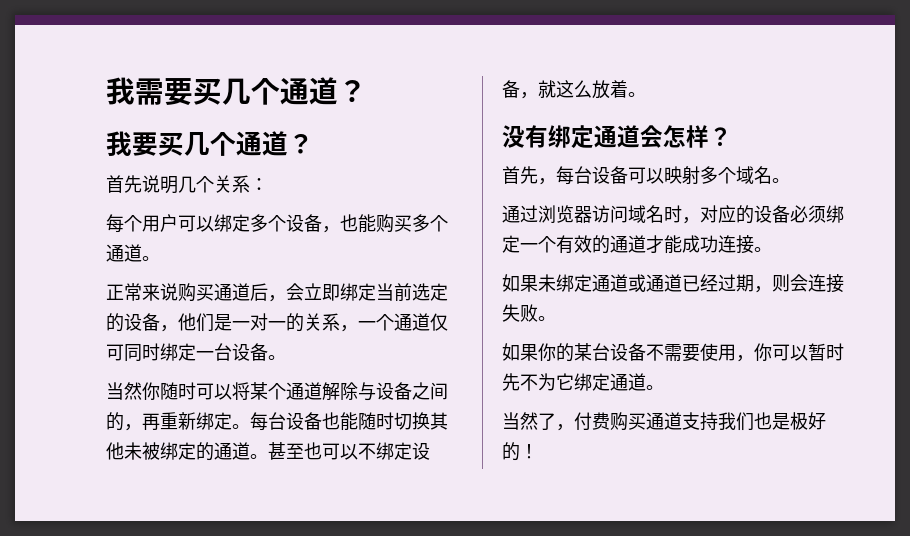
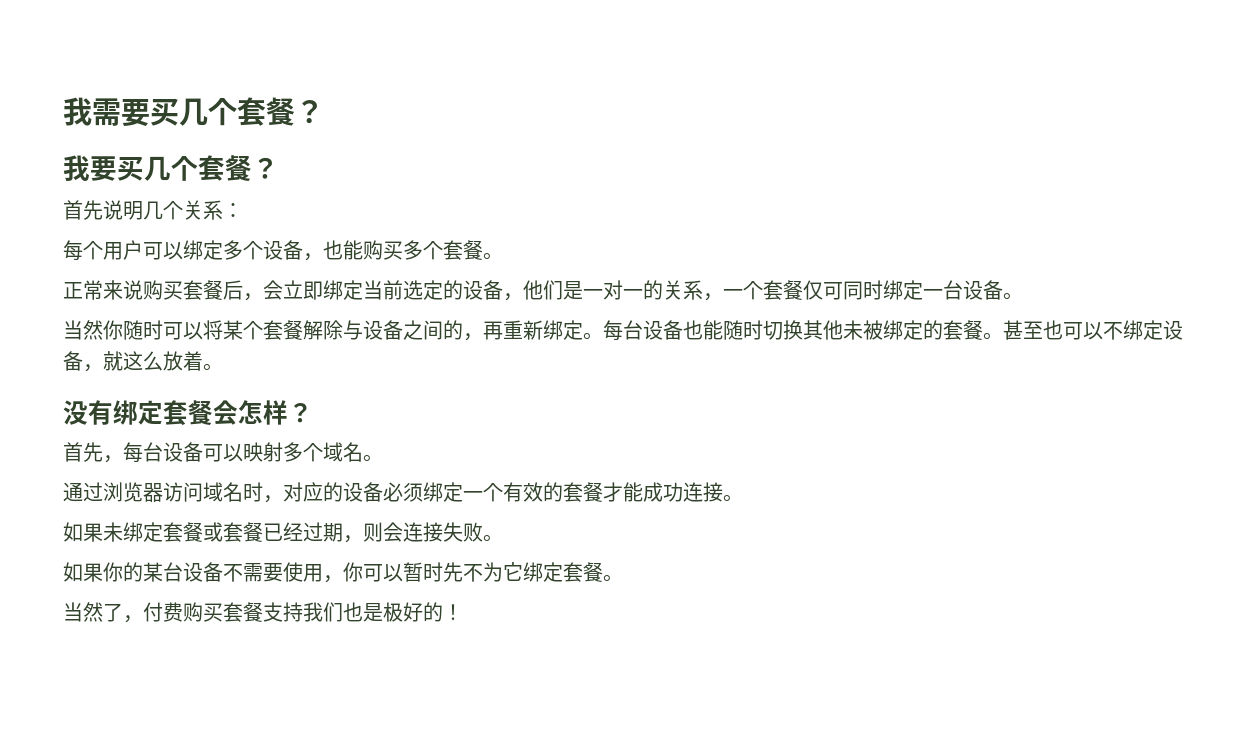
[280,77,338,105] 通道 -> [237,97,295,126] 套餐
[236,131,288,156] 通道 -> [198,155,252,181] 套餐
[106,244,142,262] 通道 -> [443,240,483,260] 套餐
[214,283,250,301] 通道 -> [183,280,223,300] 套餐
[394,313,430,331] 通道 -> [763,280,803,300] 套餐
[286,382,322,400] 通道 -> [263,320,303,340] 套餐
[214,442,250,460] 通道 -> [943,320,983,340] 套餐
[594,125,640,148] 通道 -> [163,400,213,426] 套餐
[610,235,646,253] 通道 -> [563,482,603,502] 套餐
[592,274,682,292] 通道或通道 -> [163,522,263,542] 套餐或套餐
[610,373,646,391] 通道 -> [563,562,603,582] 套餐
[646,412,682,430] 通道 -> [223,602,263,622] 套餐

